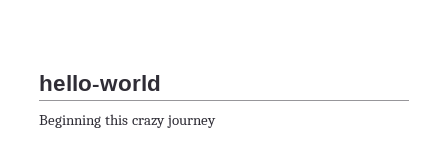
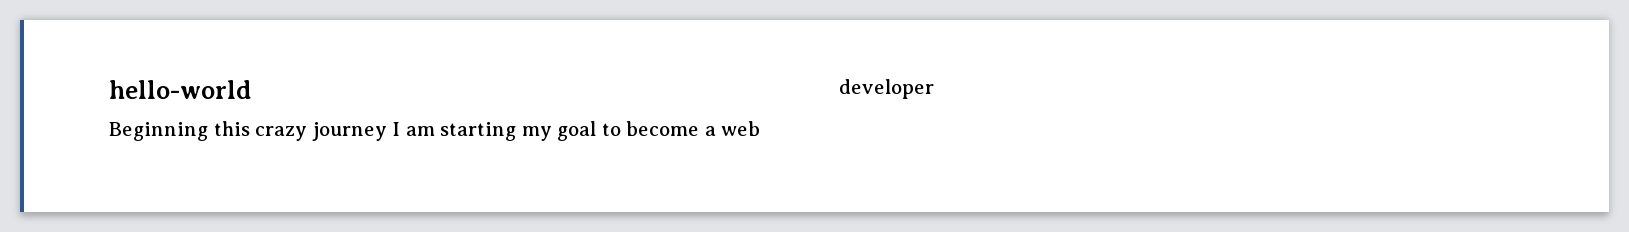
(216, 121) none -> [392,121,761,141] [839,79,934,99] I am starting my goal to become a web developer

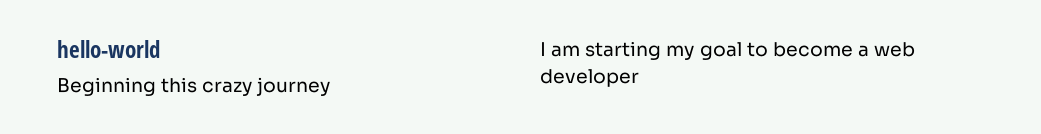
(387, 131) none -> (331, 86) //

